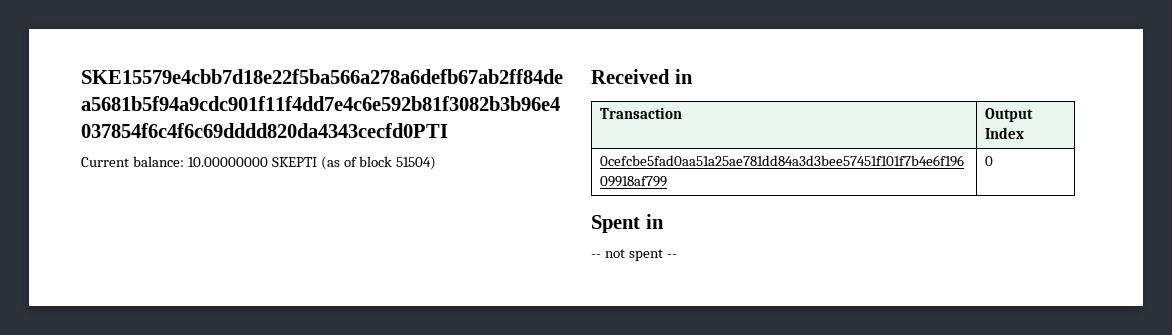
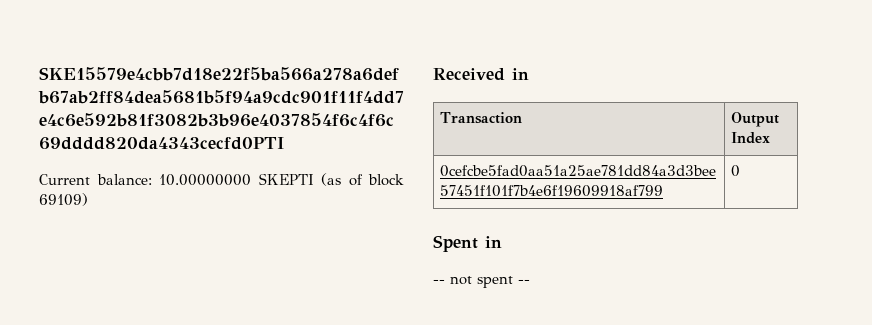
[396,156,437,170] 51504) -> [39,193,88,206] 69109)

